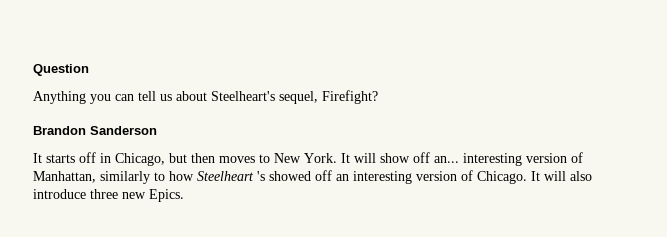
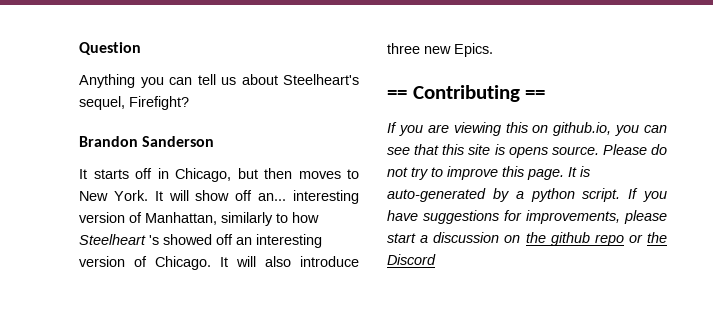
(184, 195) none -> [387,85,546,102] [387,122,667,136] [387,144,667,158] [387,166,590,180] [387,188,667,202] [387,210,667,224] [387,232,667,246] [387,254,436,265] // == Contributing == // If you are viewing this on github.io, you can see that this site is opens source. Please do not try to improve this page. It is auto-generated by a python script. If you have suggestions for improvements, please start a discussion on the github repo or the Discord

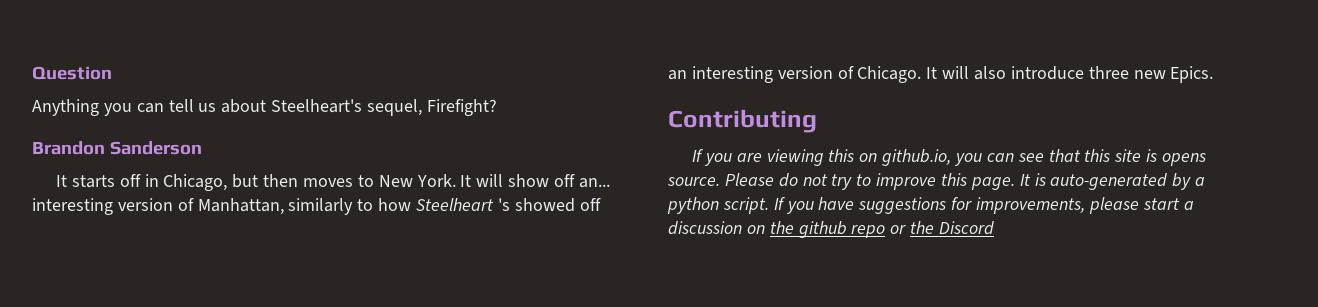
[387,90,407,99] == -> (1214, 74) none
[525,90,546,99] == -> (817, 121) none

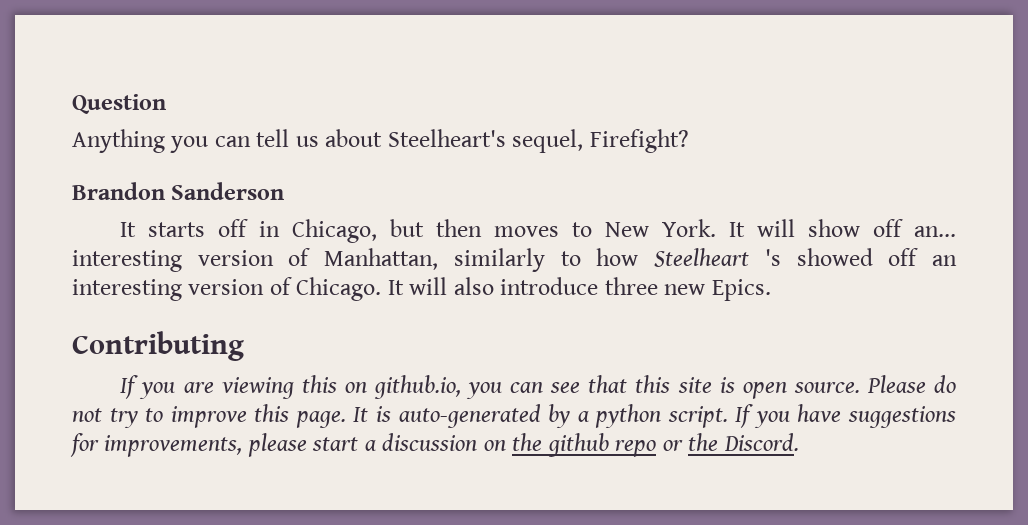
[1162,153,1207,166] opens -> [742,382,787,399] open
[939,221,995,235] Discord -> [723,433,799,451] Discord.

